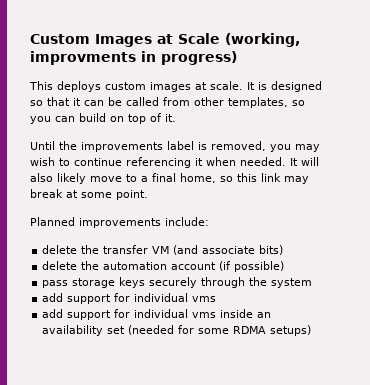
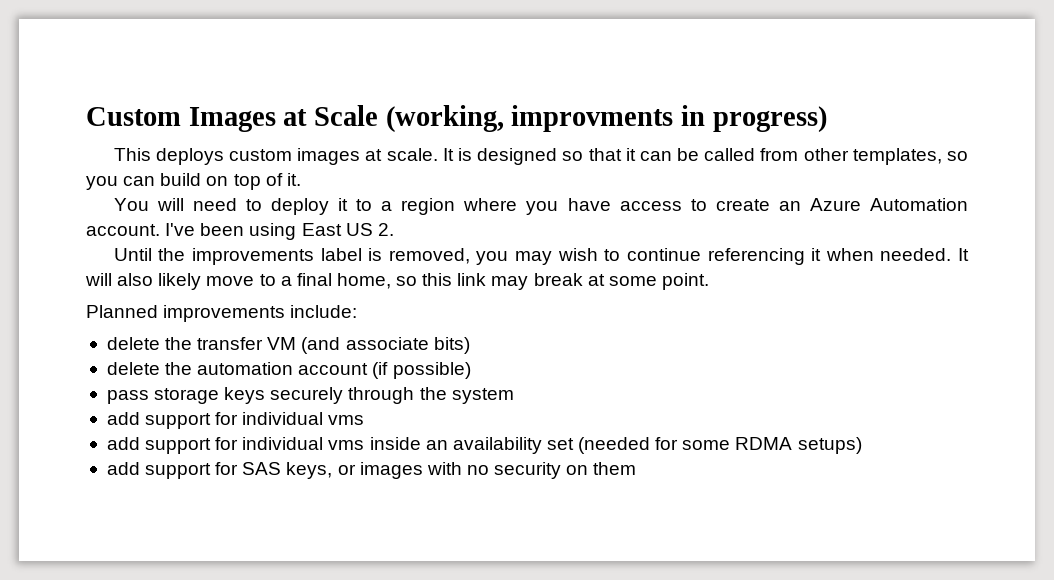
(176, 118) none -> [113,198,968,215] [86,223,394,240] // You will need to deploy it to a region where you have access to create an Azure Automation account. I've been using East US 2.
(312, 330) none -> [106,462,637,479] // add support for SAS keys, or images with no security on them

